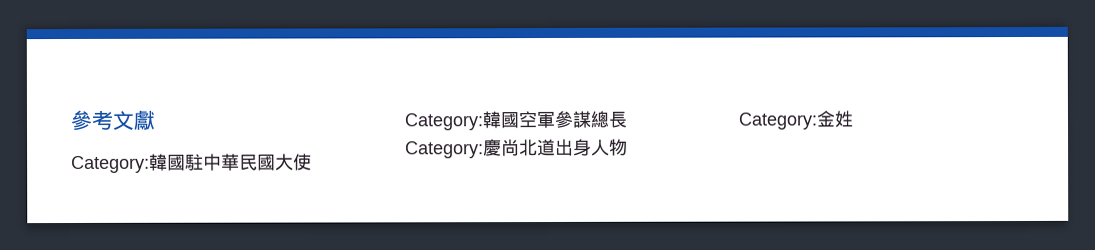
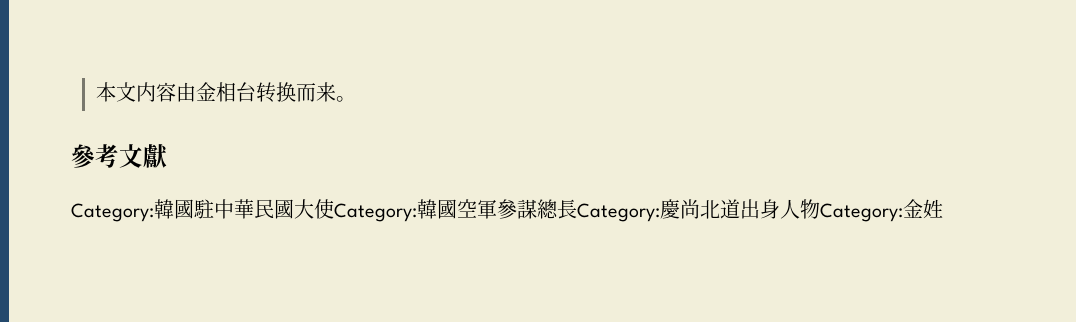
(70, 120) none -> [96,82,357,103] 本文内容由金相台转换而来。 //

